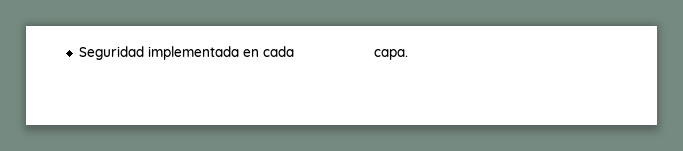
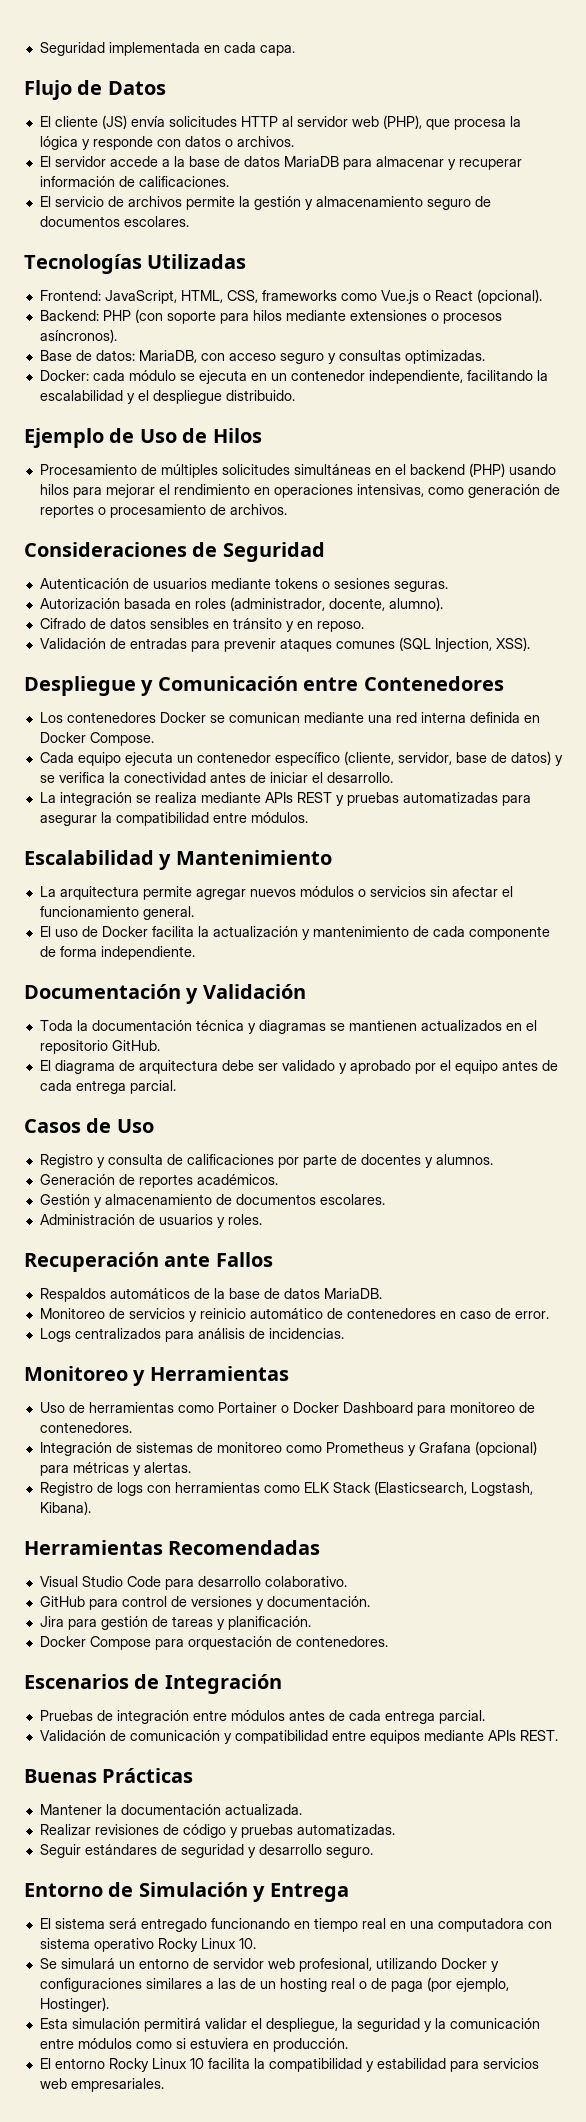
(408, 54) none -> [24,80,166,100] [39,115,521,130] [39,136,294,150] [39,156,522,170] [39,176,229,187] [39,196,491,210] [39,216,189,227] [24,254,247,274] [39,289,542,304] [39,309,502,324] [39,329,117,343] [39,350,485,364] [39,370,548,384] [39,390,295,404] [24,428,262,448] [39,463,556,478] [39,484,560,498] [39,504,287,518] [24,542,325,562] [39,578,448,592] [39,597,443,611] [39,618,364,632] [39,637,530,652] [24,676,504,696] [39,712,540,723] [39,732,154,746] [39,751,563,766] [39,772,393,783] [39,792,531,806] [39,812,308,826] [24,850,332,870] [39,886,513,900] [39,906,194,920] [39,926,550,940] [39,946,195,960] [24,984,306,1004] [39,1020,537,1034] [39,1040,160,1054] [39,1060,558,1074] [39,1080,176,1094] [24,1118,154,1133] [39,1154,493,1168] [39,1174,278,1188] [39,1194,385,1208] [39,1214,262,1228] [24,1252,273,1272] [39,1288,382,1302] [39,1308,549,1322] [39,1328,344,1342] [24,1366,289,1386] [39,1402,535,1416] [39,1422,132,1433] [39,1441,537,1456] [39,1462,191,1476] [39,1481,533,1496] [39,1501,91,1515] [24,1540,321,1555] [39,1576,347,1590] [39,1596,370,1610] [39,1616,311,1630] [39,1636,388,1650] [24,1674,282,1694] [39,1710,485,1724] [39,1730,558,1744] [24,1768,194,1783] [39,1804,302,1815] [39,1824,395,1838] [39,1844,373,1858] [24,1882,349,1902] [39,1918,552,1932] [39,1938,256,1952] [39,1958,499,1972] [39,1977,509,1992] [39,1997,109,2012] [39,2018,540,2032] [39,2038,348,2052] [39,2058,539,2072] [39,2078,164,2092] // Flujo de Datos // El cliente (JS) envía solicitudes HTTP al servidor web (PHP), que procesa la lógica y responde con datos o archivos. // El servidor accede a la base de datos MariaDB para almacenar y recuperar información de calificaciones. // El servicio de archivos permite la gestión y almacenamiento seguro de documentos escolares. // Tecnologías Utilizadas // Frontend: JavaScript, HTML, CSS, frameworks como Vue.js o React (opcional). // Backend: PHP (con soporte para hilos mediante extensiones o procesos asíncronos). // Base de datos: MariaDB, con acceso seguro y consultas optimizadas. // Docker: cada módulo se ejecuta en un contenedor independiente, facilitando la escalabilidad y el despliegue distribuido. // Ejemplo de Uso de Hilos // Procesamiento de múltiples solicitudes simultáneas en el backend (PHP) usando hilos para mejorar el rendimiento en operaciones intensivas, como generación de reportes o procesamiento de archivos. // Consideraciones de Seguridad // Autenticación de usuarios mediante tokens o sesiones seguras. // Autorización basada en roles (administrador, docente, alumno). // Cifrado de datos sensibles en tránsito y en reposo. // Validación de entradas para prevenir ataques comunes (SQL Injection, XSS). // Despliegue y Comunicación entre Contenedores // Los contenedores Docker se comunican mediante una red interna definida en Docker Compose. // Cada equipo ejecuta un contenedor específico (cliente, servidor, base de datos) y se verifica la conectividad antes de iniciar el desarrollo. // La integración se realiza mediante APIs REST y pruebas automatizadas para asegurar la compatibilidad entre módulos. // Escalabilidad y Mantenimiento // La arquitectura permite agregar nuevos módulos o servicios sin afectar el funcionamiento general. // El uso de Docker facilita la actualización y mantenimiento de cada componente de forma independiente. // Documentación y Validación // Toda la documentación técnica y diagramas se mantienen actualizados en el repositorio GitHub. // El diagrama de arquitectura debe ser validado y aprobado por el equipo antes de cada entrega parcial. // Casos de Uso // Registro y consulta de calificaciones por parte de docentes y alumnos. // Generación de reportes académicos. // Gestión y almacenamiento de documentos escolares. // Administración de usuarios y roles. // Recuperación ante Fallos // Respaldos automáticos de la base de datos MariaDB. // Monitoreo de servicios y reinicio automático de contenedores en caso de error. // Logs centralizados para análisis de incidencias. // Monitoreo y Herramientas // Uso de herramientas como Portainer o Docker Dashboard para monitoreo de contenedores. // Integración de sistemas de monitoreo como Prometheus y Grafana (opcional) para métricas y alertas. // Registro de logs con herramientas como ELK Stack (Elasticsearch, Logstash, Kibana). // Herramientas Recomendadas // Visual Studio Code para desarrollo colaborativo. // GitHub para control de versiones y documentación. // Jira para gestión de tareas y planificación. // Docker Compose para orquestación de contenedores. // Escenarios de Integración // Pruebas de integración entre módulos antes de cada entrega parcial. // Validación de comunicación y compatibilidad entre equipos mediante APIs REST. // Buenas Prácticas // Mantener la documentación actualizada. // Realizar revisiones de código y pruebas automatizadas. // Seguir estándares de seguridad y desarrollo seguro. // Entorno de Simulación y Entrega // El sistema será entregado funcionando en tiempo real en una computadora con sistema operativo Rocky Linux 10. // Se simulará un entorno de servidor web profesional, utilizando Docker y configuraciones similares a las de un hosting real o de paga (por ejemplo, Hostinger). // Esta simulación permitirá validar el despliegue, la seguridad y la comunicación entre módulos como si estuviera en producción. // El entorno Rocky Linux 10 facilita la compatibilidad y estabilidad para servicios web empresariales.

